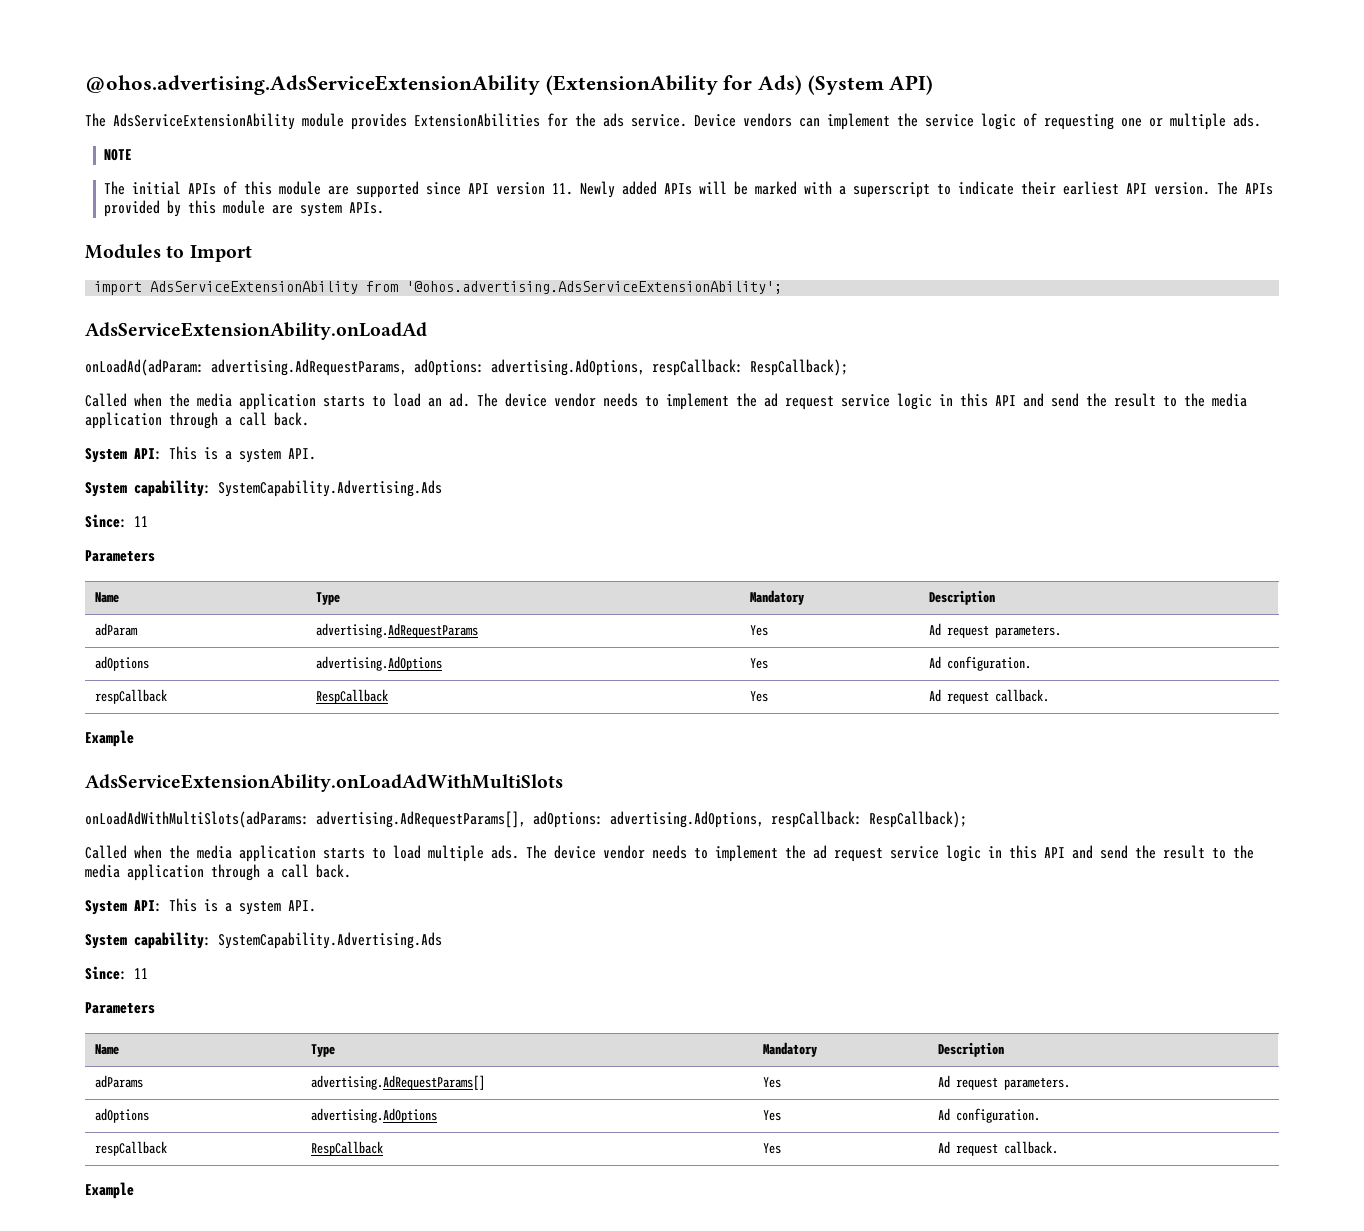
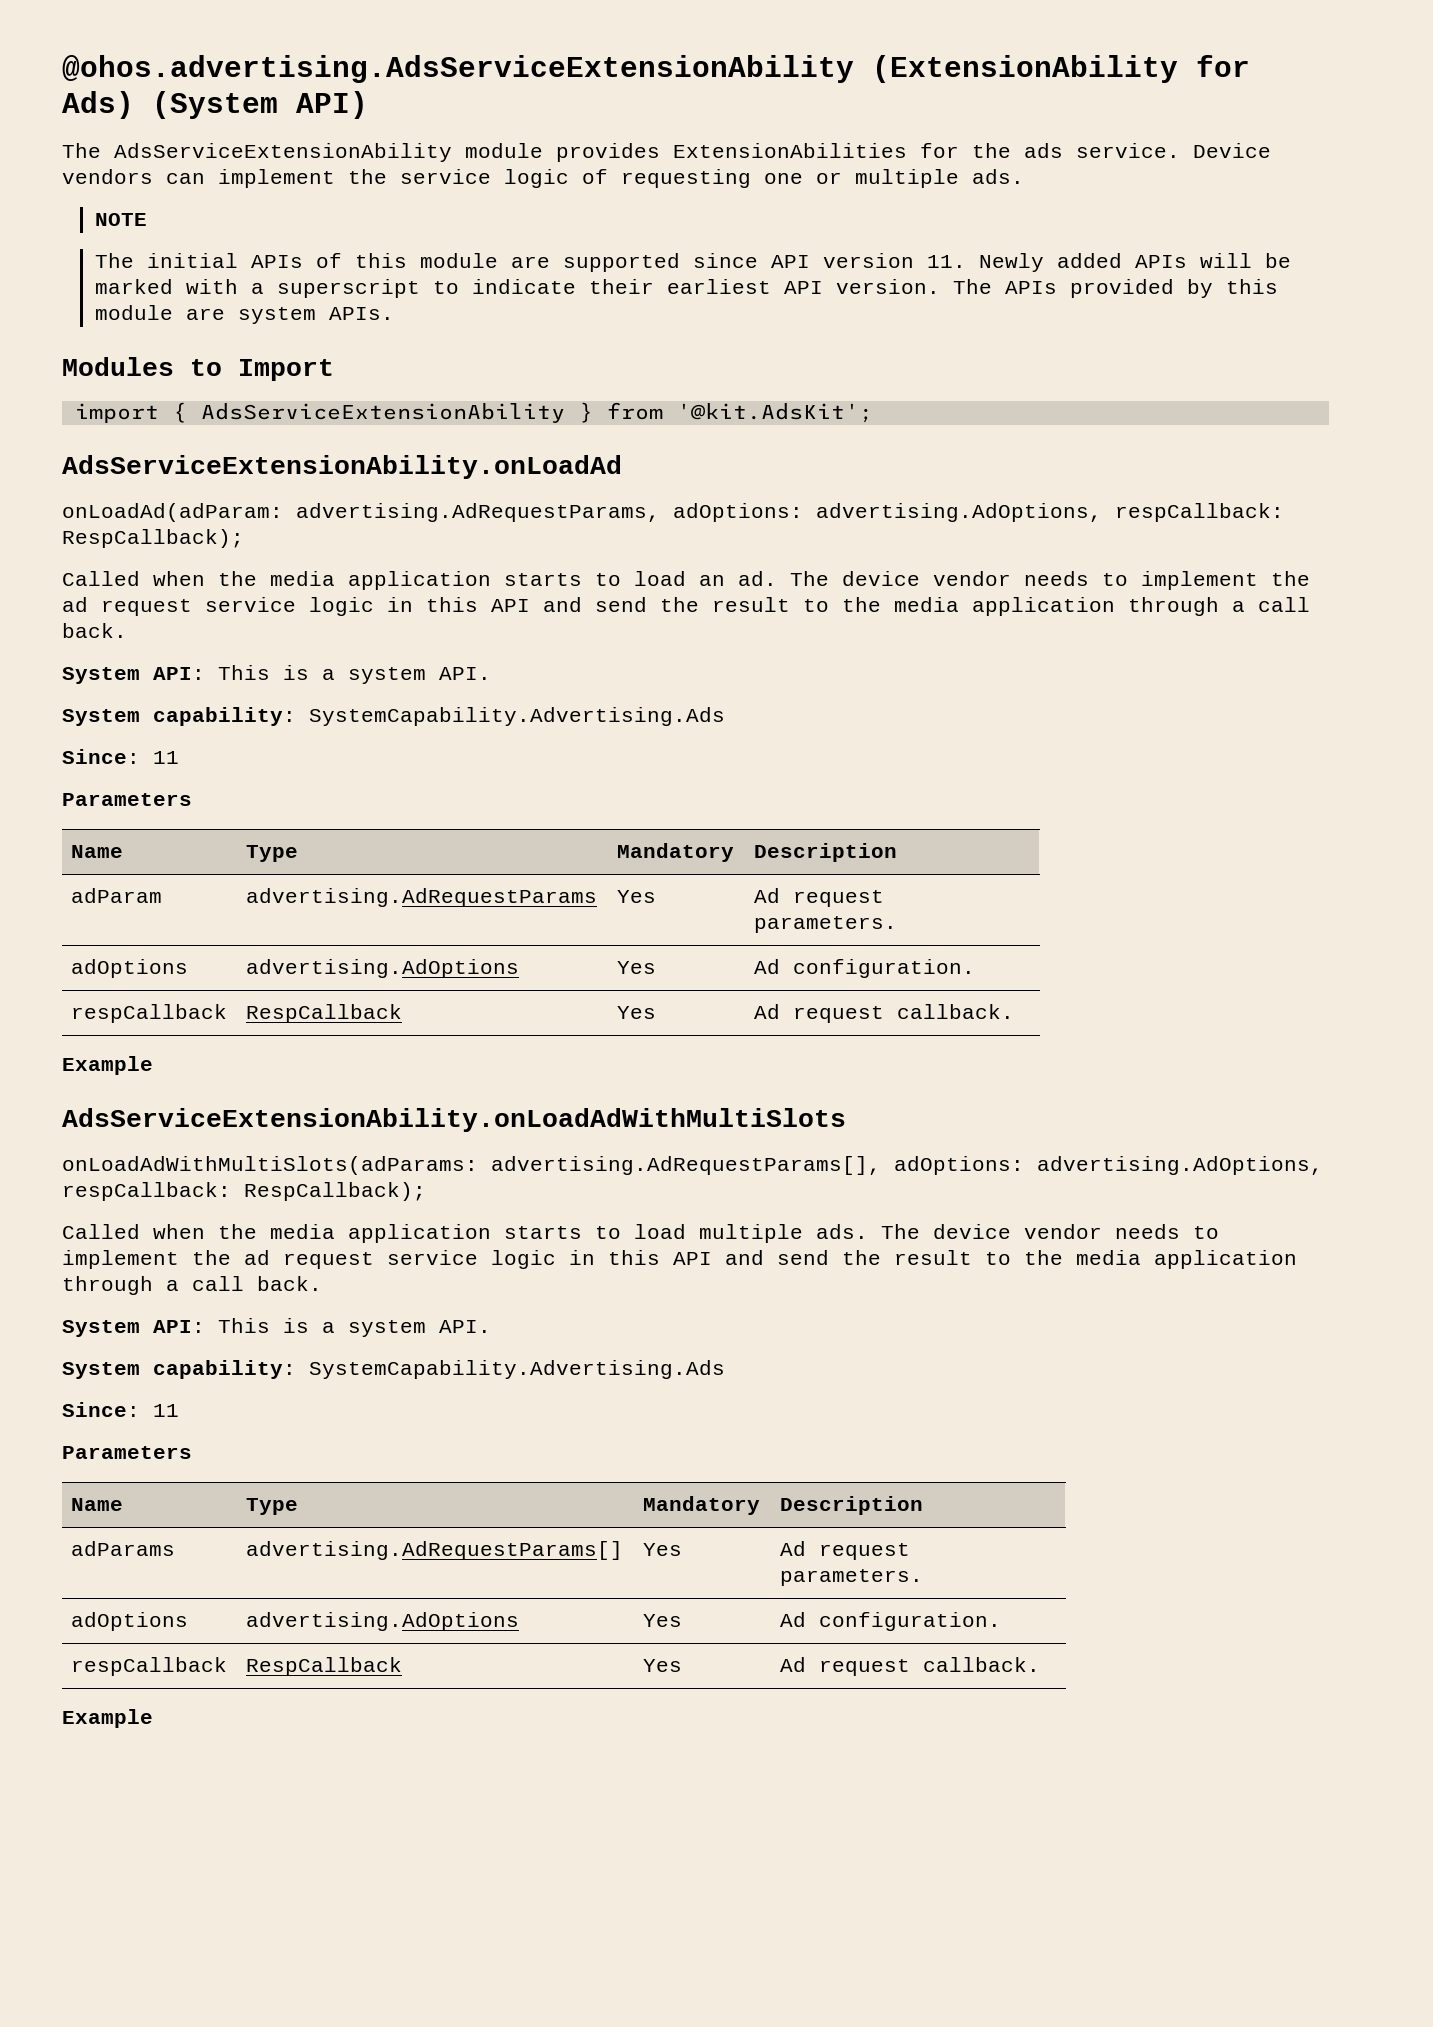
[150,281,783,294] AdsServiceExtensionAbility from '@ohos.advertising.AdsServiceExtensionAbility'; -> [172,402,873,423] { AdsServiceExtensionAbility } from '@kit.AdsKit';

